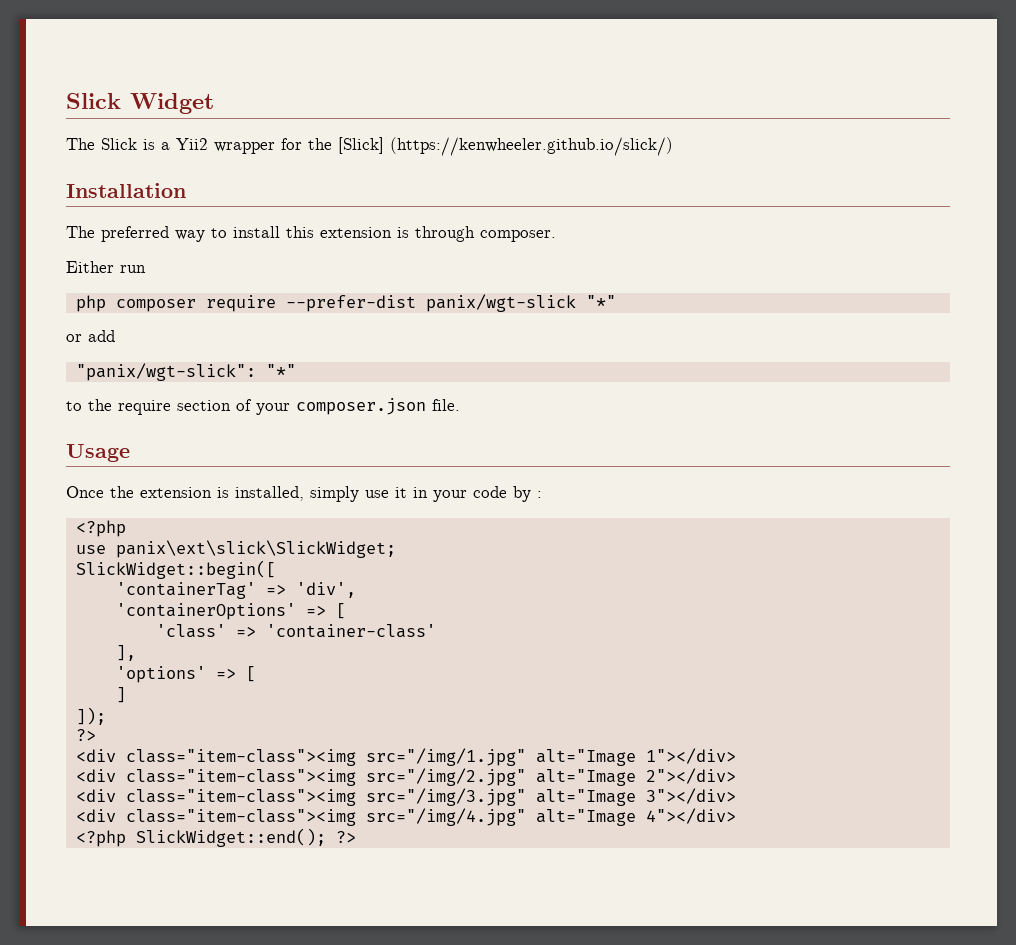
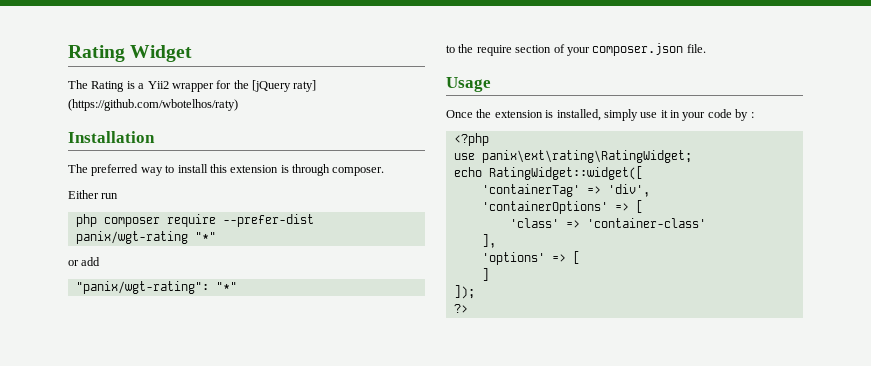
[66,93,121,109] Slick -> [68,45,125,62] Rating
[101,138,137,150] Slick -> [91,81,125,92] Rating
[338,137,673,156] [Slick] (https://kenwheeler.github.io/slick/) -> [252,80,317,92] [68,99,238,111] [jQuery raty] (https://github.com/wbotelhos/raty)
[425,294,576,312] panix/wgt-slick -> [75,231,188,244] panix/wgt-rating
[75,363,256,381] "panix/wgt-slick": -> [75,281,209,294] "panix/wgt-rating":
[115,540,396,558] [75,560,276,579] panix\ext\slick\SlickWidget; // SlickWidget::begin([ -> [481,150,692,163] [453,166,643,180] panix\ext\rating\RatingWidget; // echo RatingWidget::widget([
[75,748,736,766] [75,768,736,786] [75,788,736,806] [75,808,736,826] [75,828,356,847] // <div class="item-class"><img src="/img/1.jpg" alt="Image 1"></div> // <div class="item-class"><img src="/img/2.jpg" alt="Image 2"></div> // <div class="item-class"><img src="/img/3.jpg" alt="Image 3"></div> // <div class="item-class"><img src="/img/4.jpg" alt="Image 4"></div> // <?php SlickWidget::end(); ?> -> (468, 308) none

